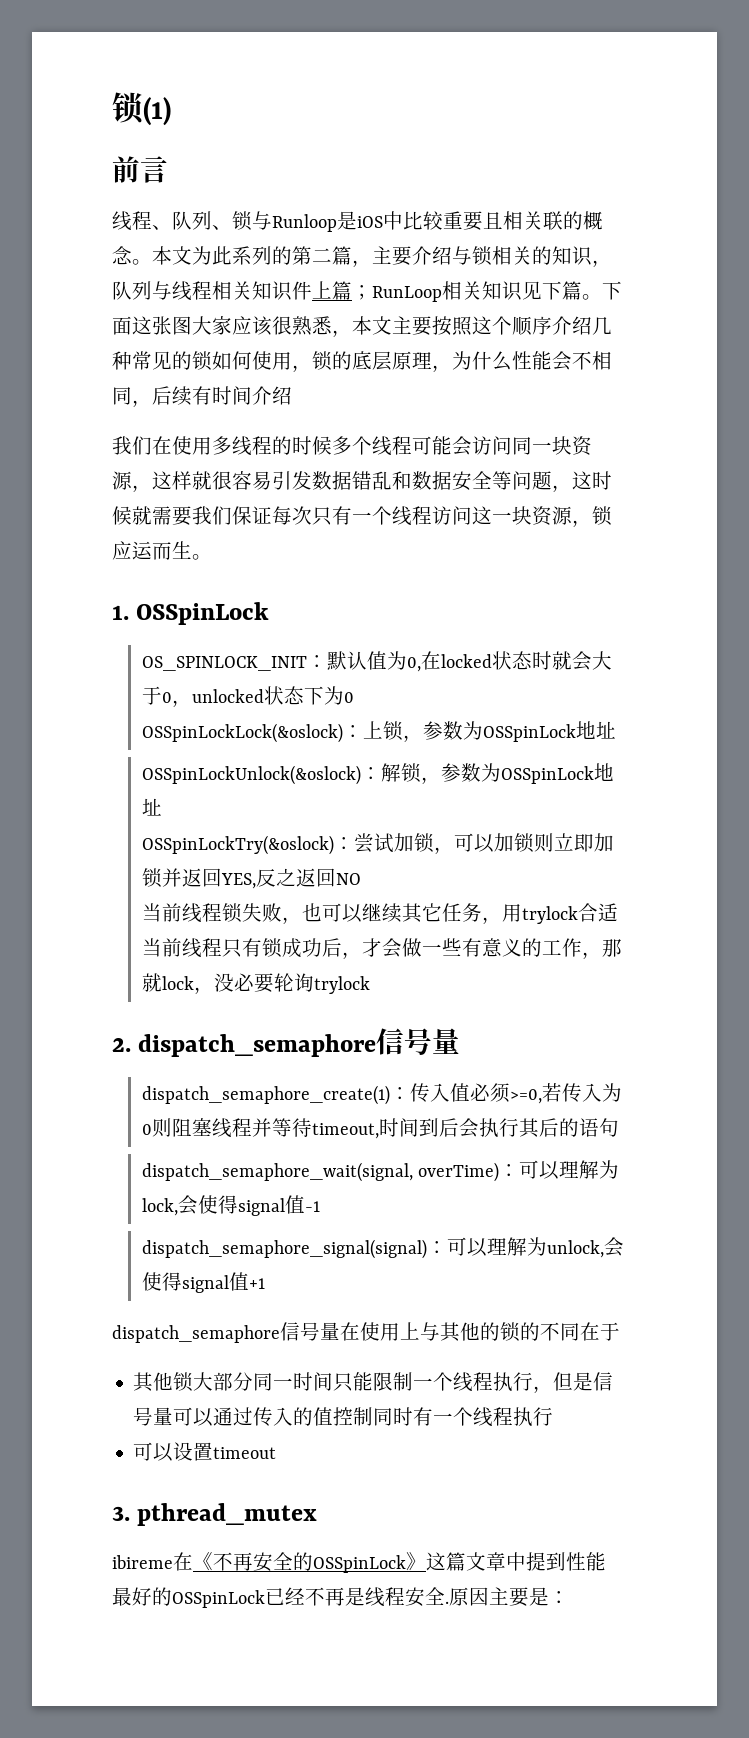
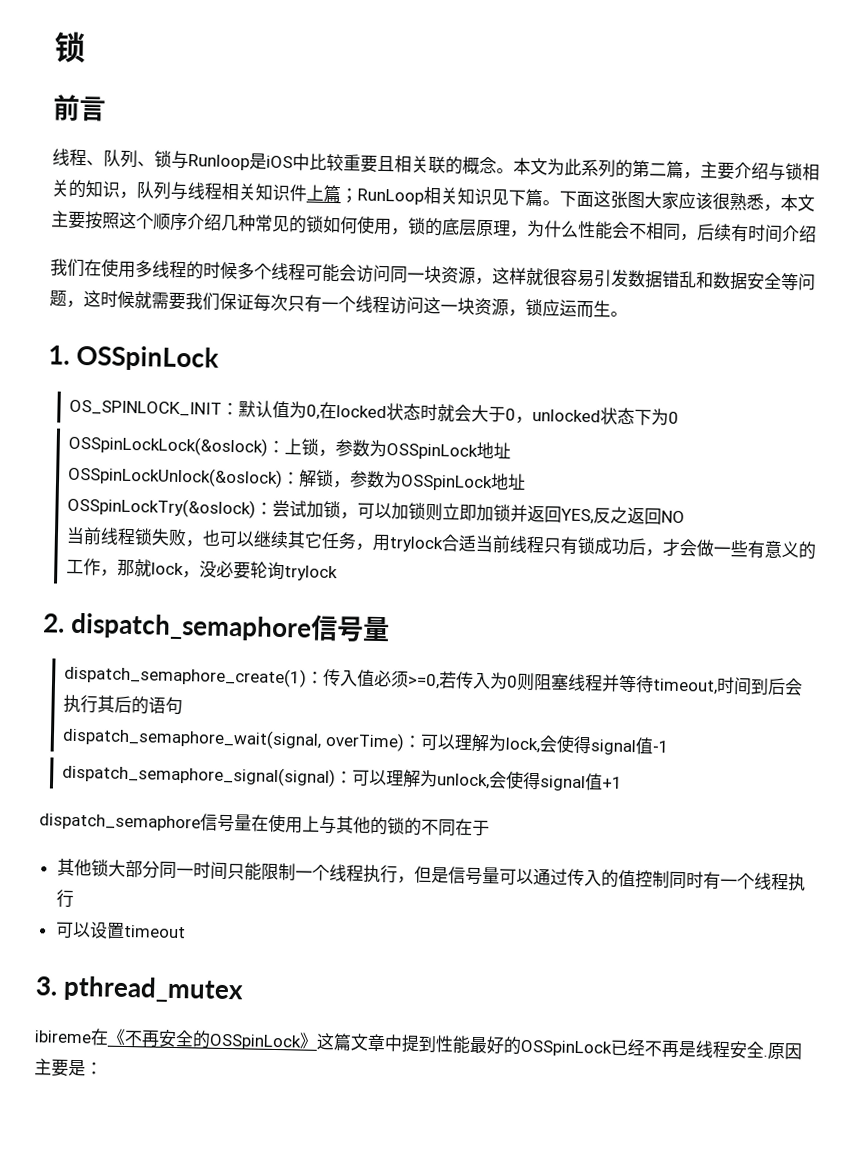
[112,92,171,126] 锁(1) -> [54,31,86,64] 锁

